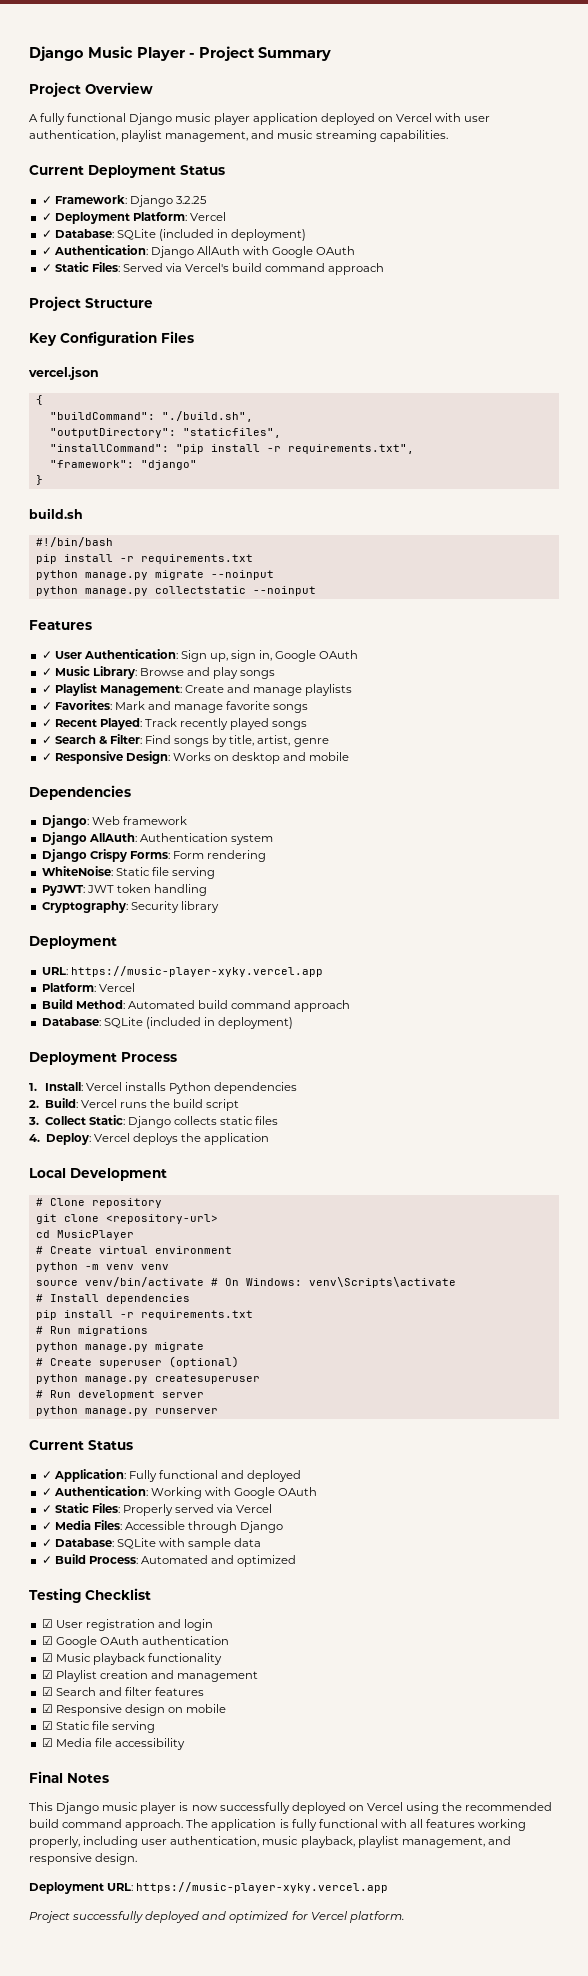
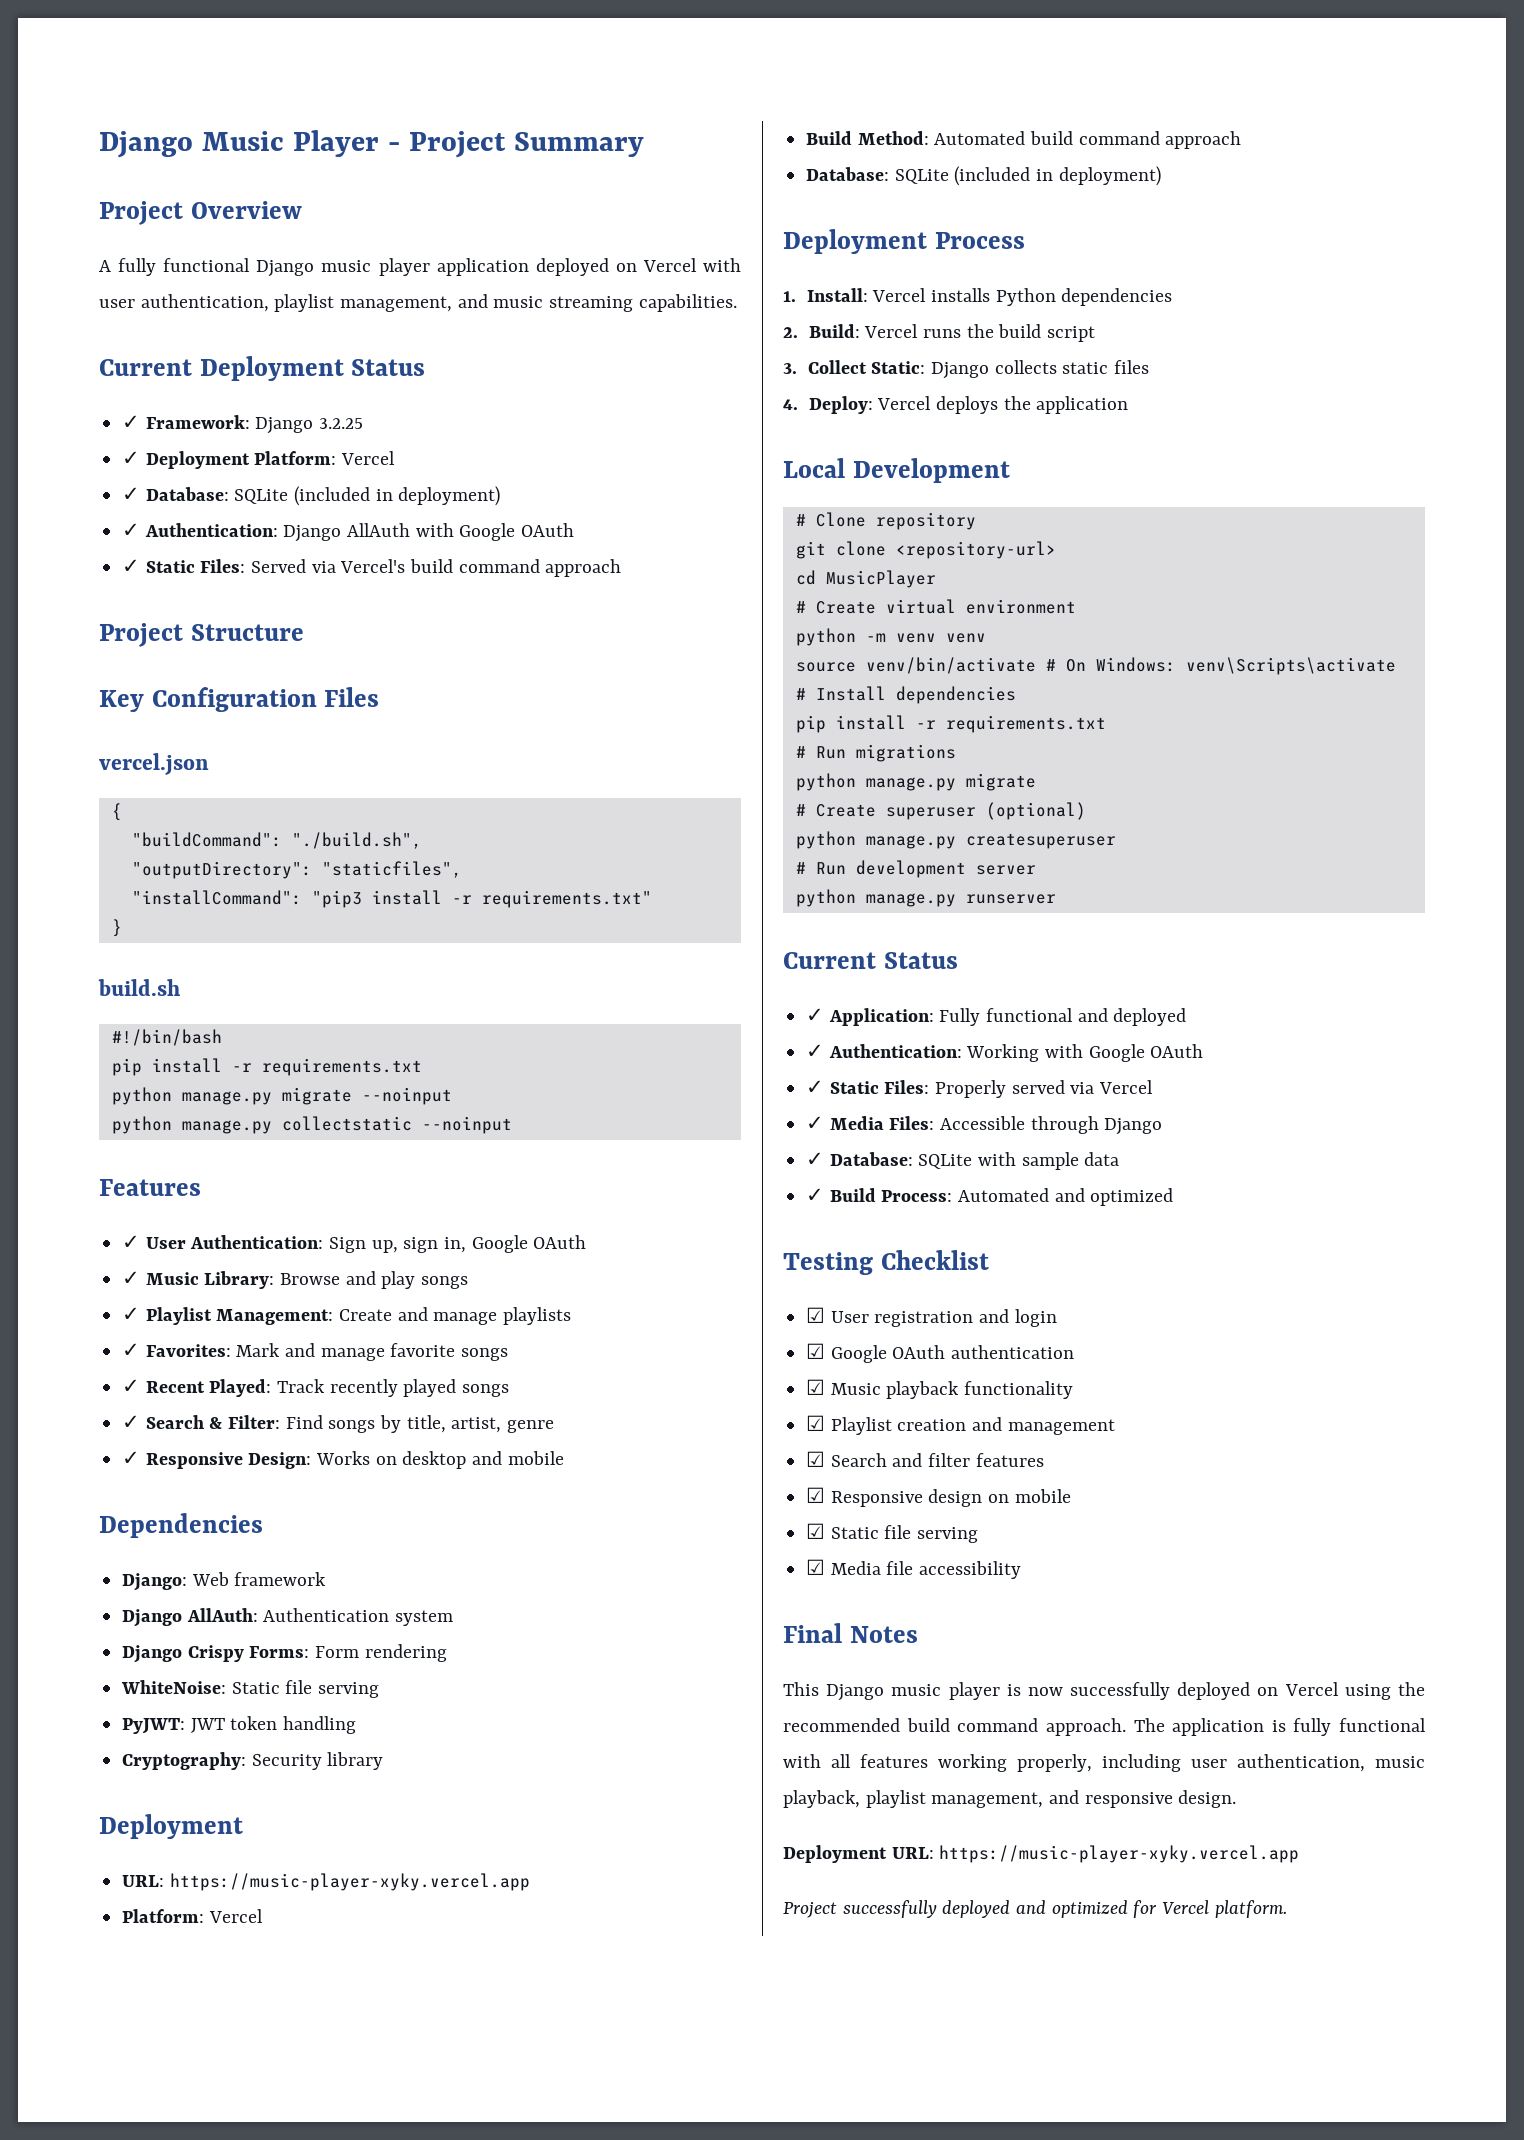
[175,444,414,454] [49,460,197,470] "pip install -r requirements.txt", // "framework": "django" -> [311,890,652,908] "pip3 install -r requirements.txt"

